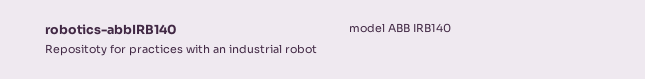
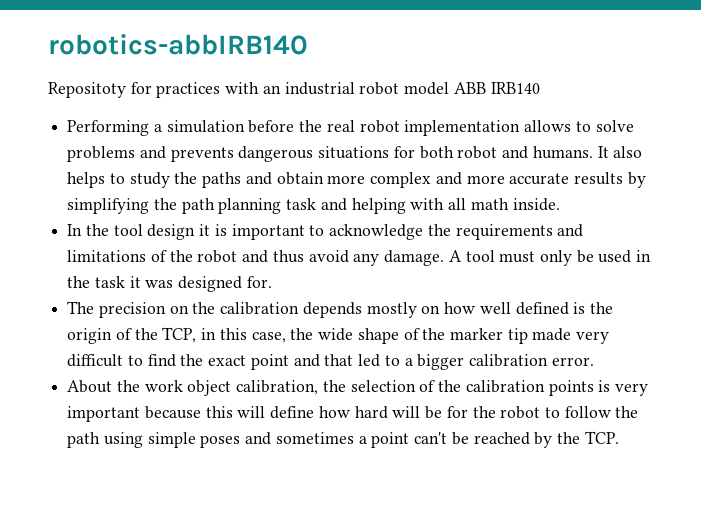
(451, 28) none -> [67,120,634,136] [67,146,643,162] [67,172,646,188] [67,198,560,214] [67,224,584,240] [67,250,652,266] [67,276,272,292] [67,301,613,318] [67,327,610,344] [67,354,594,370] [67,380,648,396] [67,406,639,422] [67,431,619,448] // Performing a simulation before the real robot implementation allows to solve problems and prevents dangerous situations for both robot and humans. It also helps to study the paths and obtain more complex and more accurate results by simplifying the path planning task and helping with all math inside. // In the tool design it is important to acknowledge the requirements and limitations of the robot and thus avoid any damage. A tool must only be used in the task it was designed for. // The precision on the calibration depends mostly on how well defined is the origin of the TCP, in this case, the wide shape of the marker tip made very difficult to find the exact point and that led to a bigger calibration error. // About the work object calibration, the selection of the calibration points is very important because this will define how hard will be for the robot to follow the path using simple poses and sometimes a point can't be reached by the TCP.

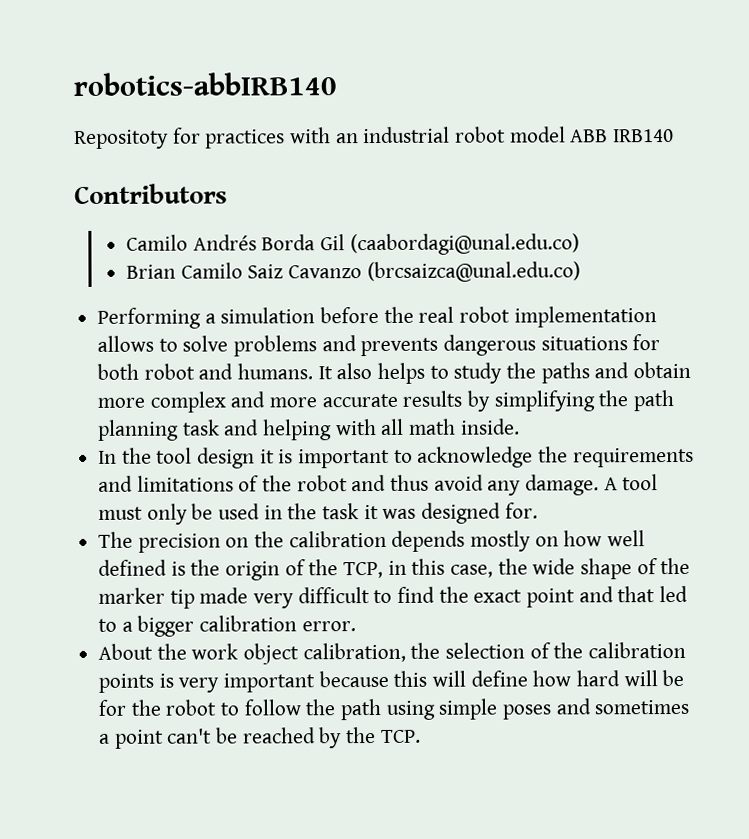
(540, 88) none -> [74,183,228,204] [125,233,580,256] [125,261,581,283] // Contributors // Camilo Andrés Borda Gil (caabordagi@unal.edu.co) // Brian Camilo Saiz Cavanzo (brcsaizca@unal.edu.co)

